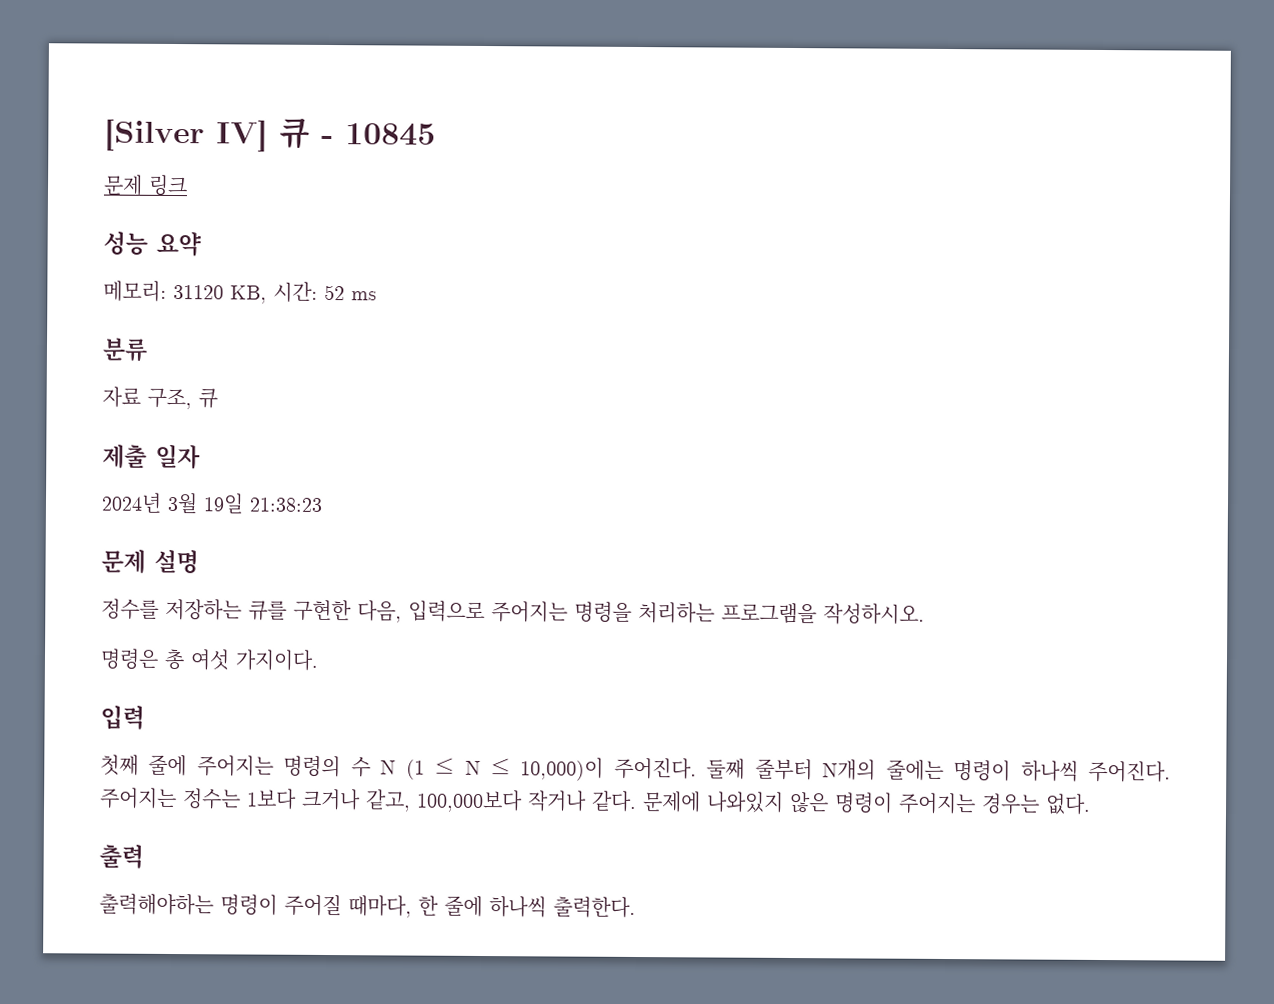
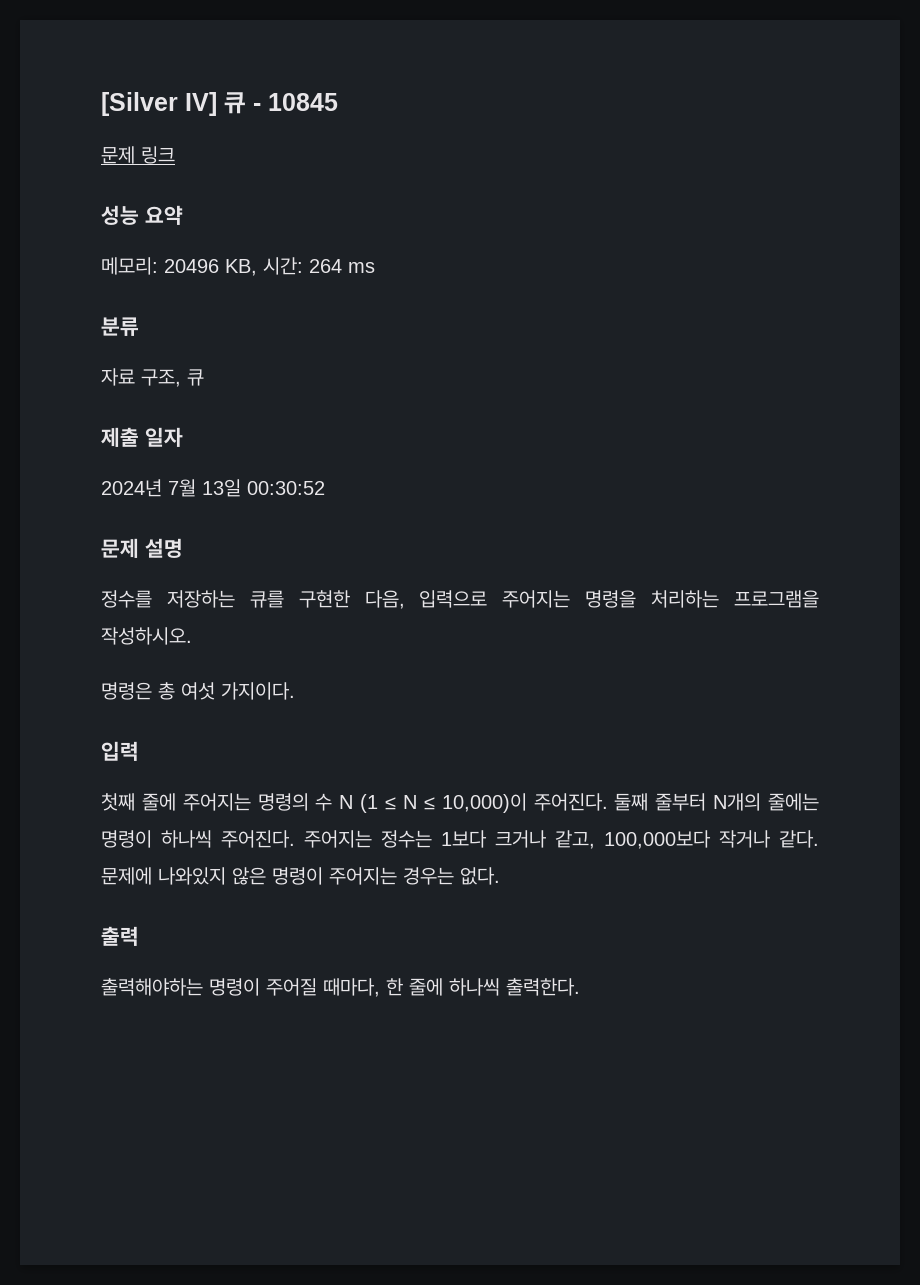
[173,285,224,300] 31120 -> [164,259,219,273] 20496
[324,284,345,301] 52 -> [309,259,342,273] 264
[167,491,323,514] 3월 19일 21:38:23 -> [168,479,325,497] 7월 13일 00:30:52

